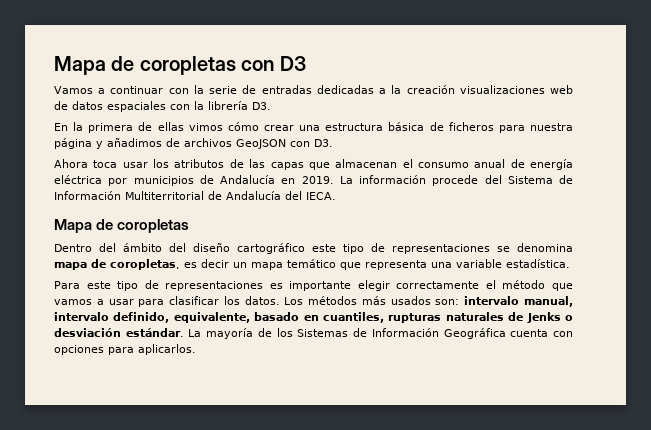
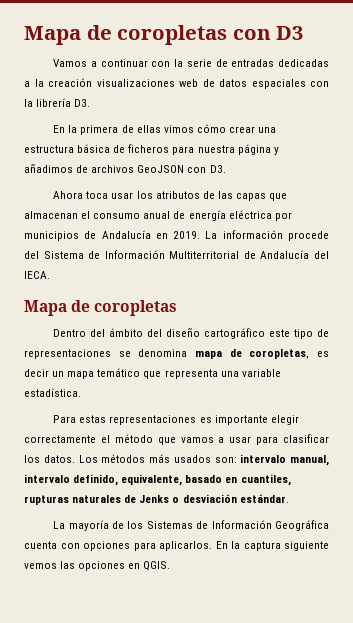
[86,280,159,291] este tipo de -> [79,415,107,423] estas
(184, 332) none -> (289, 498) //
(196, 349) none -> [215,541,329,551] [24,561,171,571] En la captura siguiente vemos las opciones en QGIS.

